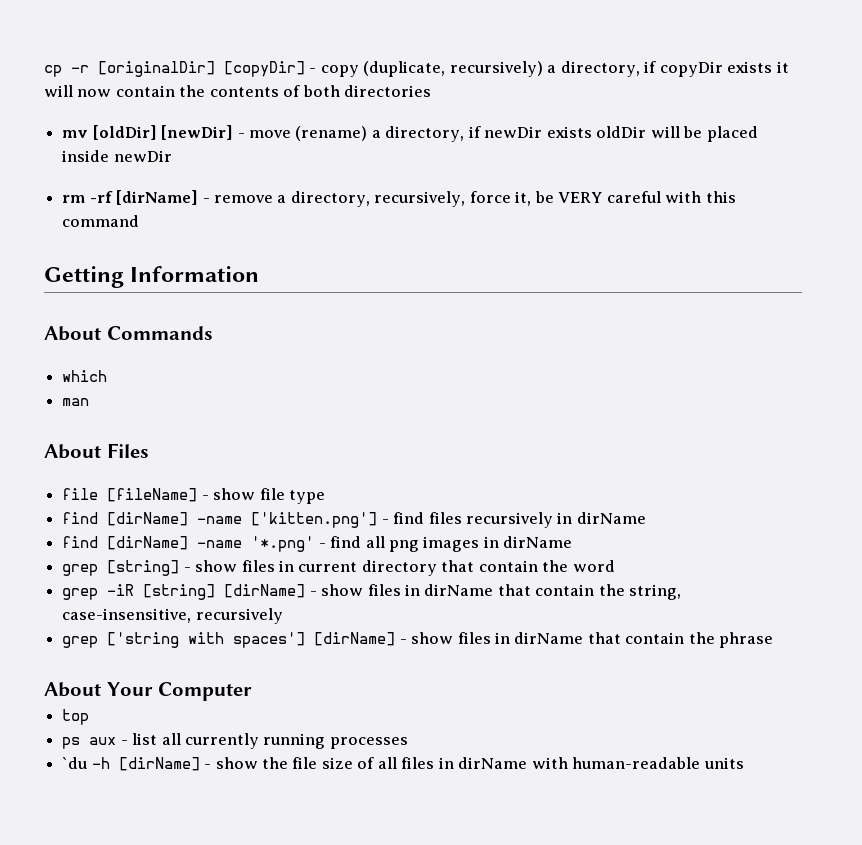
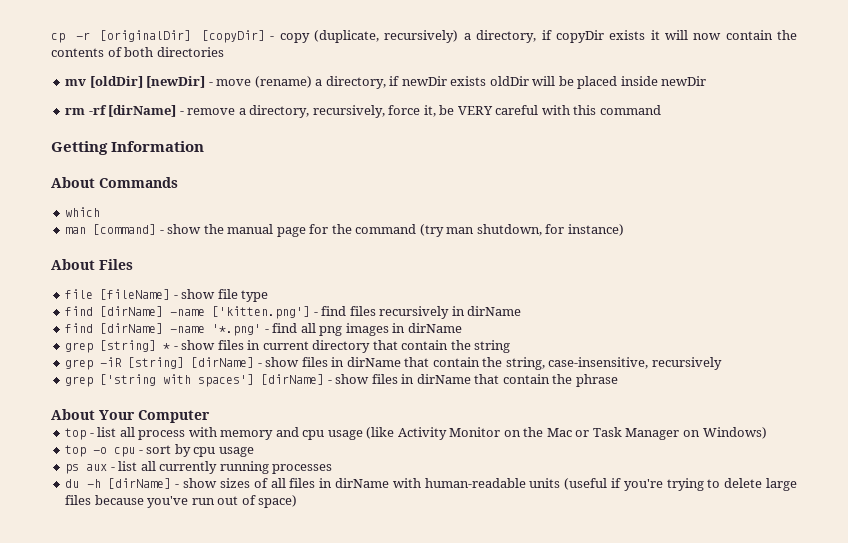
(90, 402) none -> [93,224,624,237] [command] - show the manual page for the command (try man shutdown, for instance)
(180, 568) none -> [163,343,171,350] *
[572,560,615,572] word -> [474,340,511,353] string
(90, 717) none -> [89,427,767,440] [65,444,254,457] - list all process with memory and cpu usage (like Activity Monitor on the Mac or Task Manager on Windows) // top -o cpu - sort by cpu usage
[62,757,88,769] `du -> [65,479,80,488] du
[261,757,353,769] the file size -> [219,478,250,488] sizes
(744, 763) none -> [564,478,797,491] [65,495,298,508] (useful if you're trying to delete large files because you've run out of space)

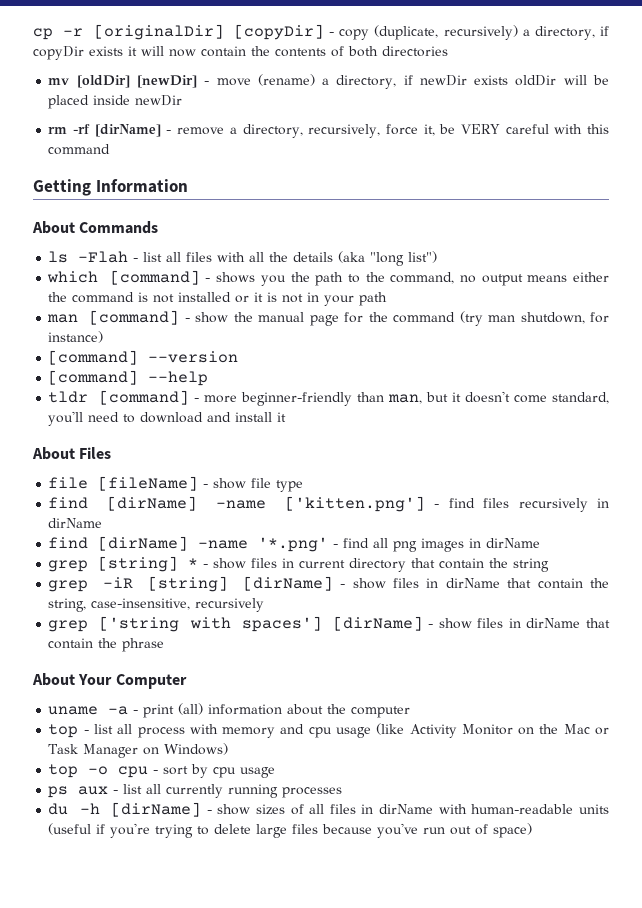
[65,207,101,217] which -> [48,251,438,266] [47,270,610,286] [48,292,388,306] ls -Flah - list all files with all the details (aka "long list") // which [command] - shows you the path to the command, no output means either the command is not installed or it is not in your path
(624, 230) none -> [48,350,239,365] [48,370,209,386] [48,390,609,406] [48,411,287,426] // [command] --version // [command] --help // tldr [command] - more beginner-friendly than man, but it doesn't come standard, you'll need to download and install it
(210, 416) none -> [48,703,411,718] // uname -a - print (all) information about the computer

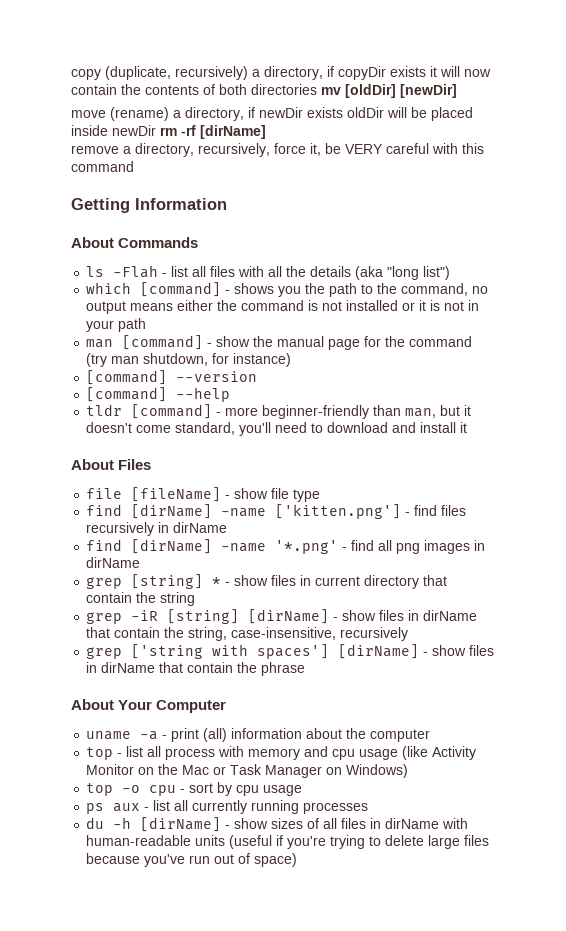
[33,24,335,40] cp -r [originalDir] [copyDir] - -> (71, 74) none
(448, 51) // -> (317, 89) none
[204,81,210,85] - -> (457, 91) //
(183, 100) // -> (156, 130) none
[166,130,172,134] - -> (266, 132) //

